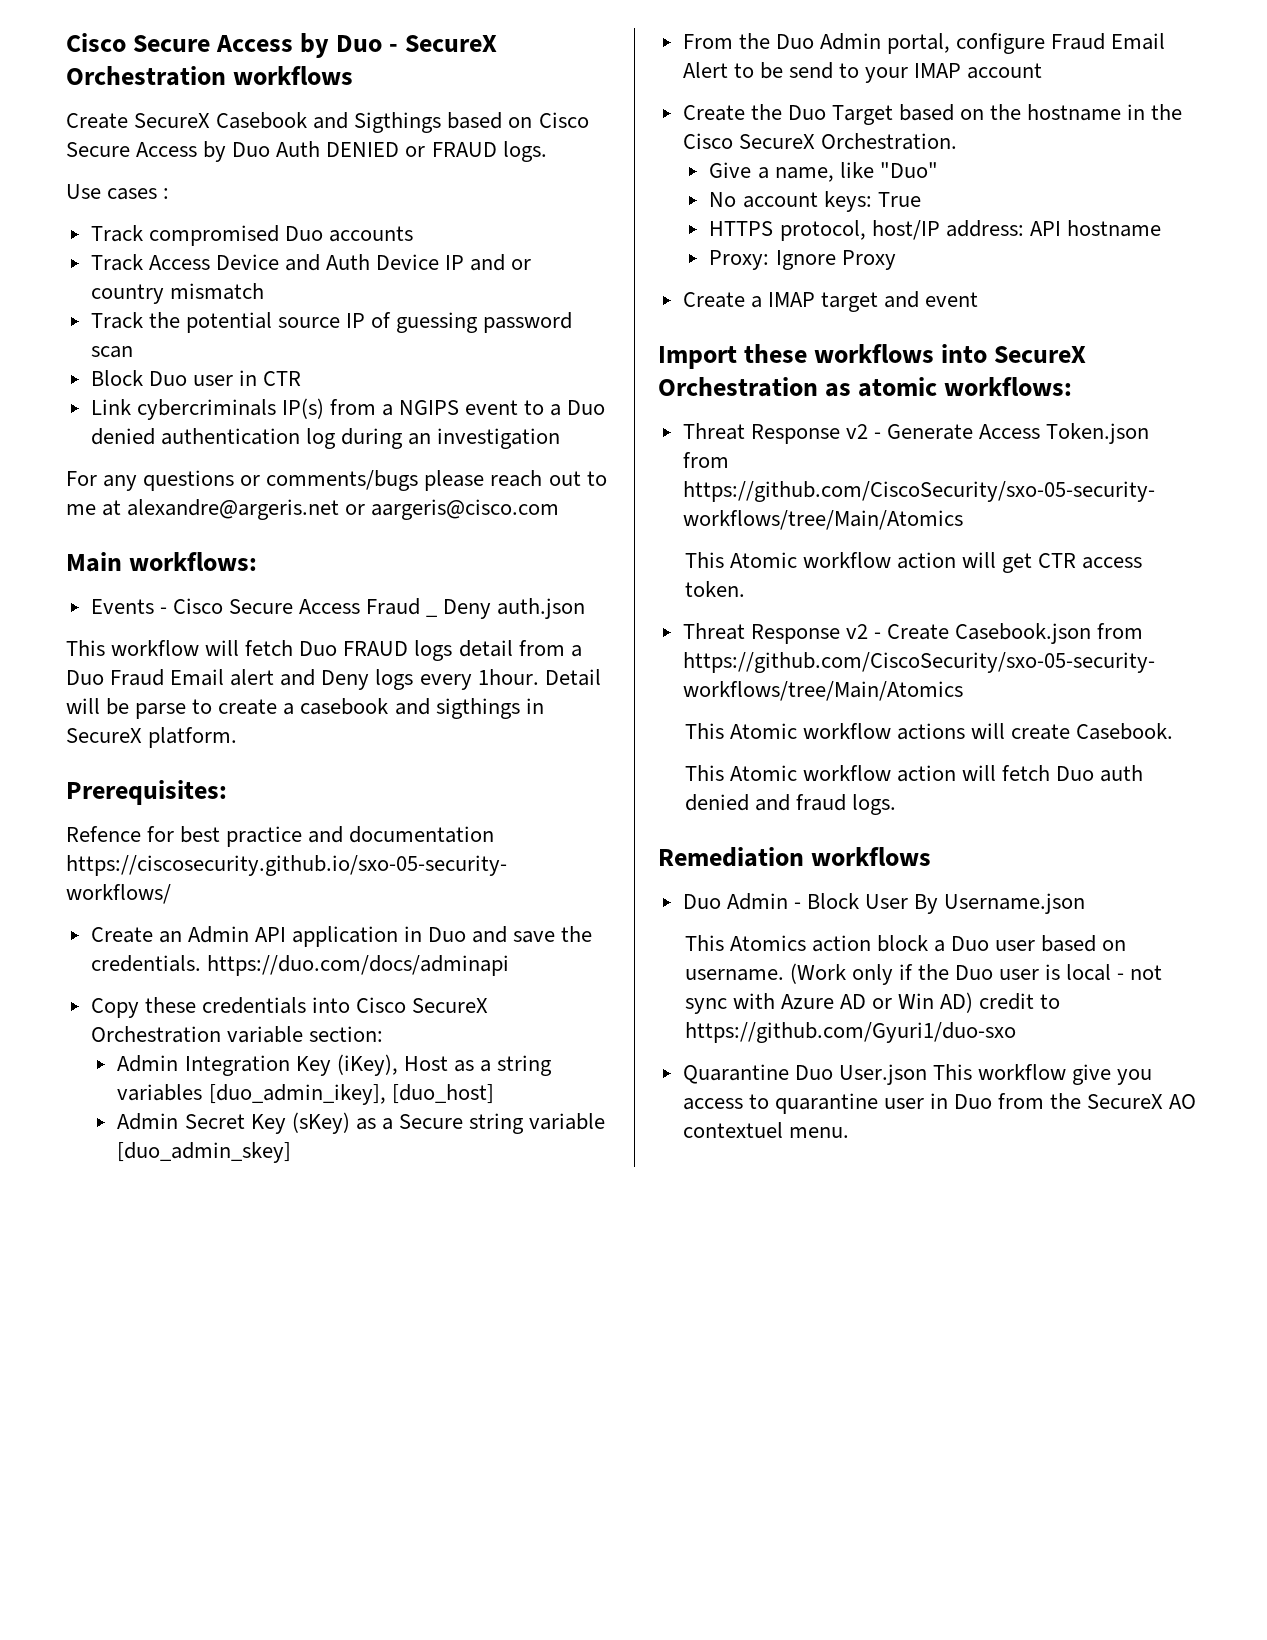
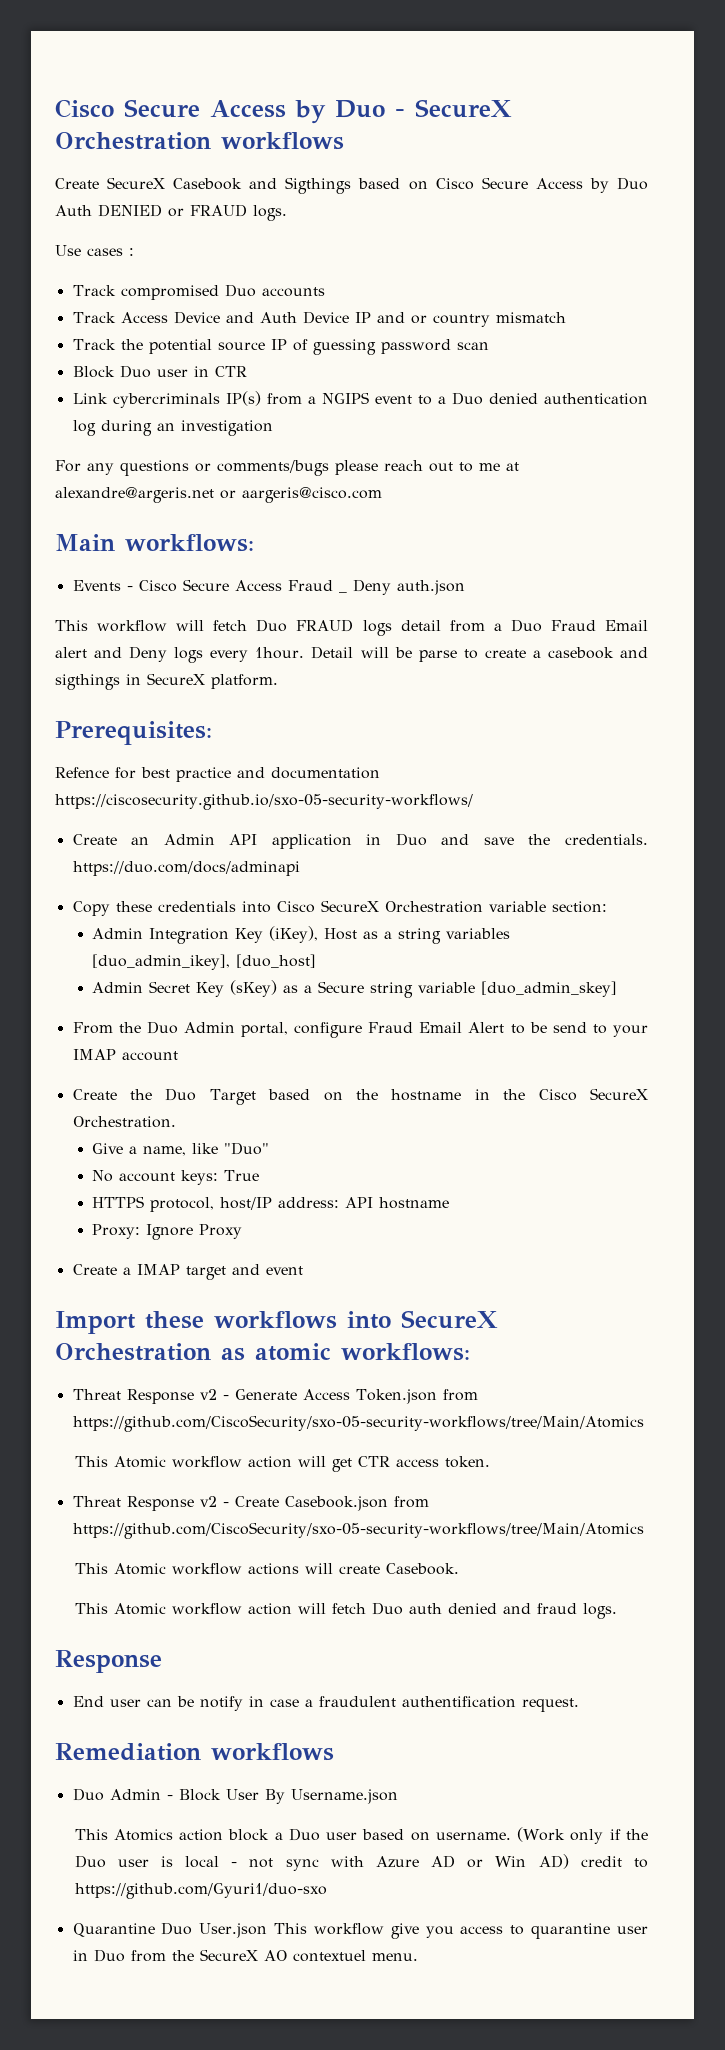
(896, 804) none -> [55,1650,162,1673] [72,1696,579,1712] // Response // End user can be notify in case a fraudulent authentification request.

